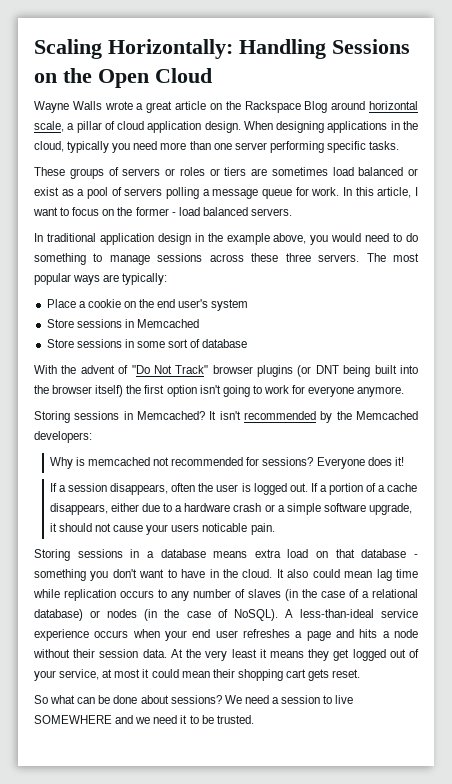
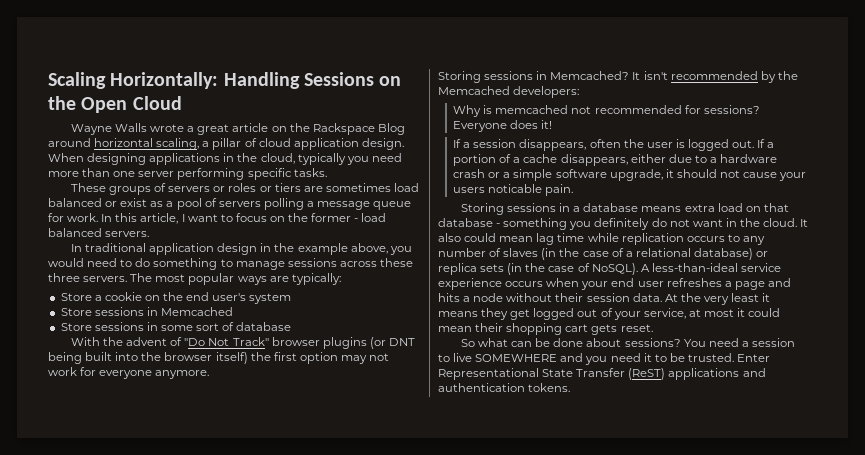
[34,121,64,132] scale, -> [156,138,200,150] scaling,
[46,299,76,308] Place -> [60,293,92,301] Store
[199,385,262,397] isn't going to -> [340,353,390,364] may not
[112,569,206,578] don't want to have -> [594,218,723,230] definitely do not want
[107,609,138,618] nodes -> [438,263,505,275] replica sets
[224,695,242,704] We -> [683,339,706,347] You
[135,717,151,724] we -> [585,356,608,365] you
(254, 719) none -> [737,354,771,362] [438,368,766,380] [438,383,571,392] Enter Representational State Transfer (ReST) applications and authentication tokens.

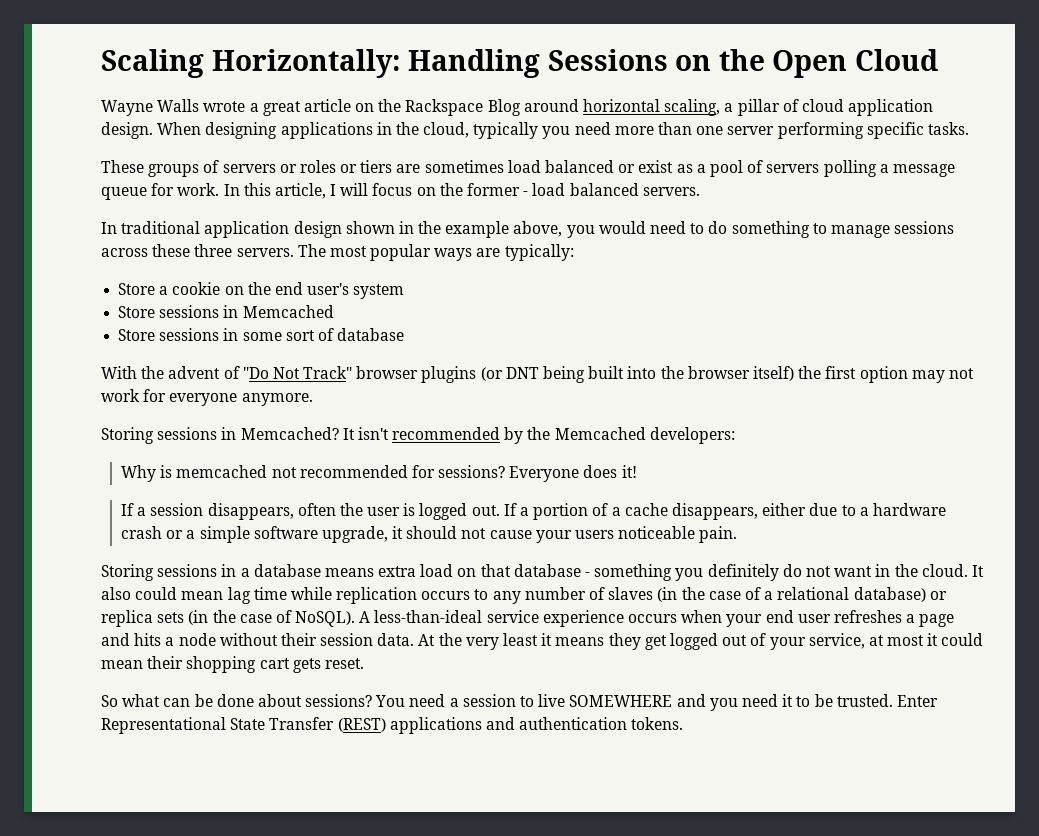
[187,214,233,222] want to -> [340,183,369,196] will
(258, 249) none -> [345,221,395,234] shown
[488,184,543,193] noticable -> [618,526,696,539] noticeable
[628,368,666,380] (ReST) -> [337,718,386,732] (REST)

